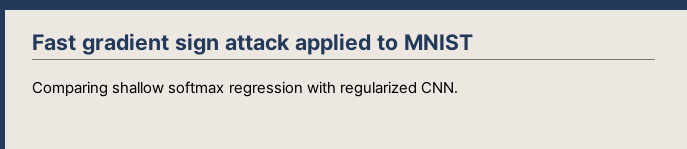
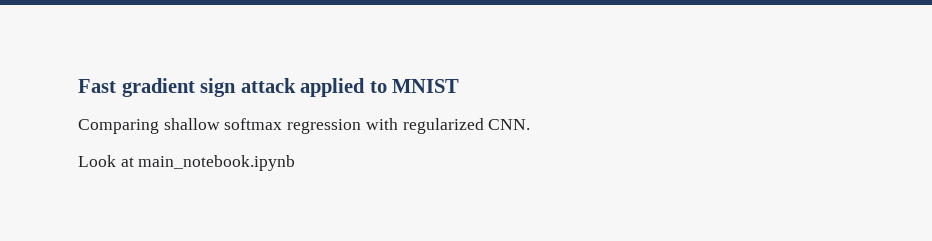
(459, 87) none -> [78,155,296,171] // Look at main_notebook.ipynb

